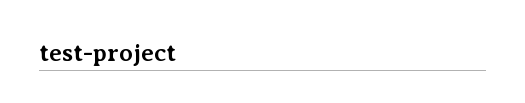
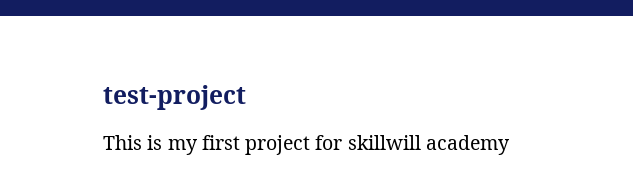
(176, 55) none -> [103,135,510,155] // This is my first project for skillwill academy

